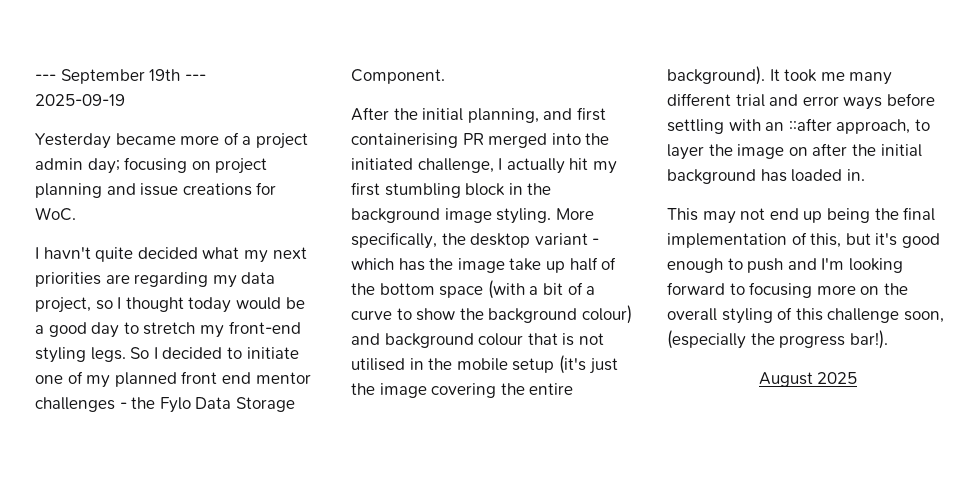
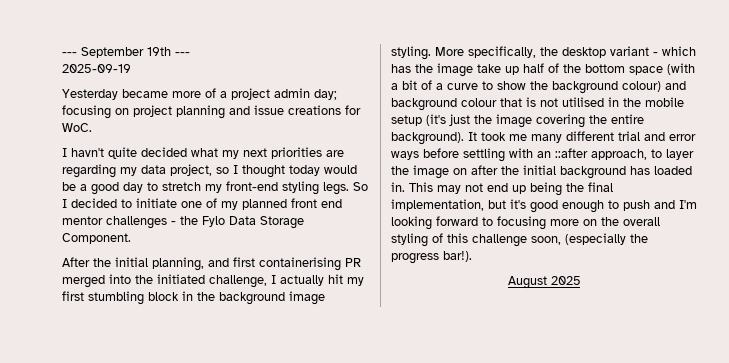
(865, 175) // -> (405, 187) none
[667,232,842,248] implementation of this, -> [391,199,484,211] implementation,

